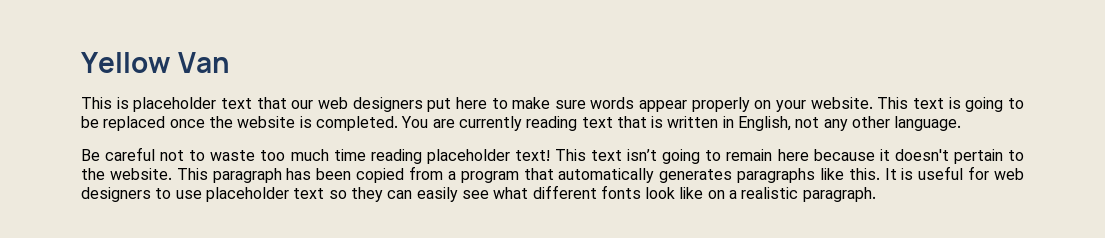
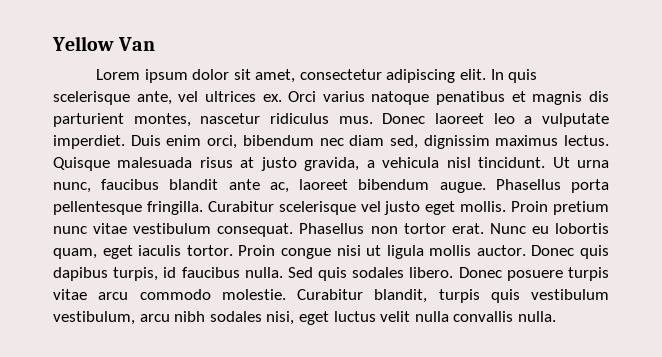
[81,97,1025,112] [81,116,962,131] [81,147,1025,164] [81,166,1025,183] [81,185,876,202] This is placeholder text that our web designers put here to make sure words appear properly on your website. This text is going to be replaced once the website is completed. You are currently reading text that is written in English, not any other language. // Be careful not to waste too much time reading placeholder text! This text isn’t going to remain here because it doesn't pertain to the website. This paragraph has been copied from a program that automatically generates paragraphs like this. It is useful for web designers to use placeholder text so they can easily see what different fonts look like on a realistic paragraph. -> [95,69,538,83] [53,91,609,105] [53,113,610,127] [53,135,609,149] [53,157,609,171] [53,179,609,193] [53,201,609,215] [53,223,610,237] [53,245,609,259] [53,267,609,281] [53,289,609,303] [53,311,556,325] Lorem ipsum dolor sit amet, consectetur adipiscing elit. In quis scelerisque ante, vel ultrices ex. Orci varius natoque penatibus et magnis dis parturient montes, nascetur ridiculus mus. Donec laoreet leo a vulputate imperdiet. Duis enim orci, bibendum nec diam sed, dignissim maximus lectus. Quisque malesuada risus at justo gravida, a vehicula nisl tincidunt. Ut urna nunc, faucibus blandit ante ac, laoreet bibendum augue. Phasellus porta pellentesque fringilla. Curabitur scelerisque vel justo eget mollis. Proin pretium nunc vitae vestibulum consequat. Phasellus non tortor erat. Nunc eu lobortis quam, eget iaculis tortor. Proin congue nisi ut ligula mollis auctor. Donec quis dapibus turpis, id faucibus nulla. Sed quis sodales libero. Donec posuere turpis vitae arcu commodo molestie. Curabitur blandit, turpis quis vestibulum vestibulum, arcu nibh sodales nisi, eget luctus velit nulla convallis nulla.

